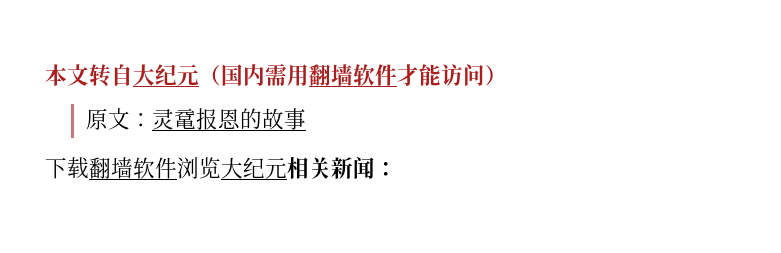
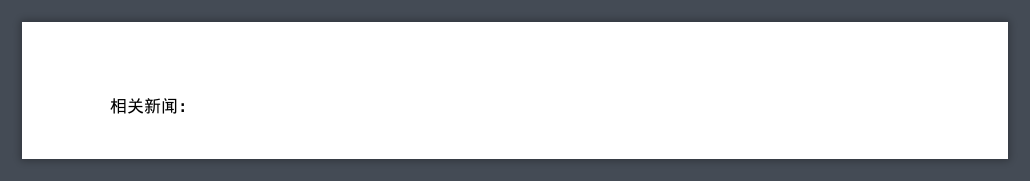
[45,63,507,87] [85,108,306,130] [45,157,287,179] 本文转自大纪元（国内需用翻墙软件才能访问） // 原文：灵鼋报恩的故事 // 下载翻墙软件浏览大纪元 -> (110, 106) none

